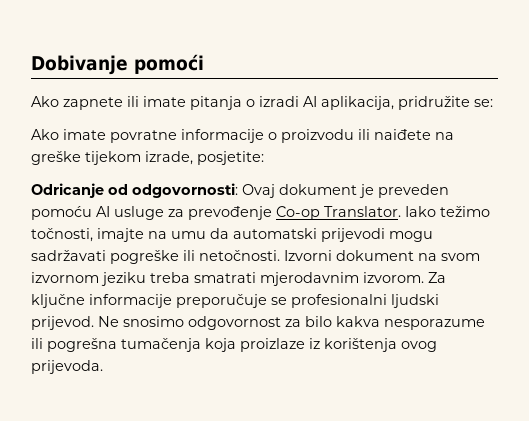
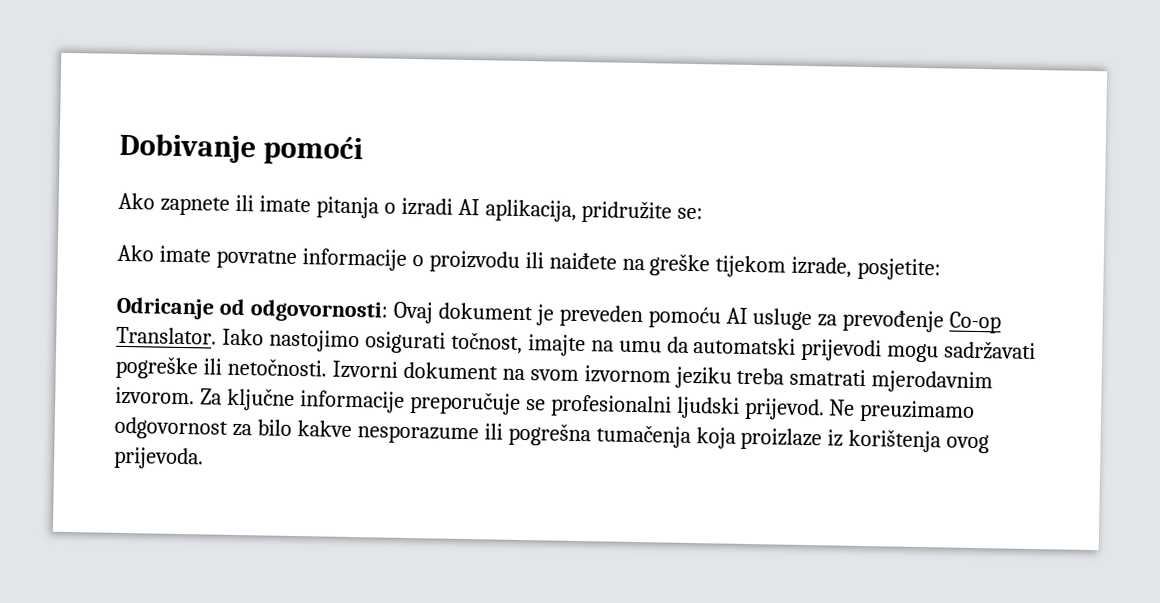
[440,206,490,217] [31,228,93,242] težimo točnosti, -> [268,329,523,354] nastojimo osigurati točnost,
[123,316,184,327] snosimo -> [859,399,976,423] preuzimamo
[336,316,380,327] kakva -> [296,420,352,437] kakve

